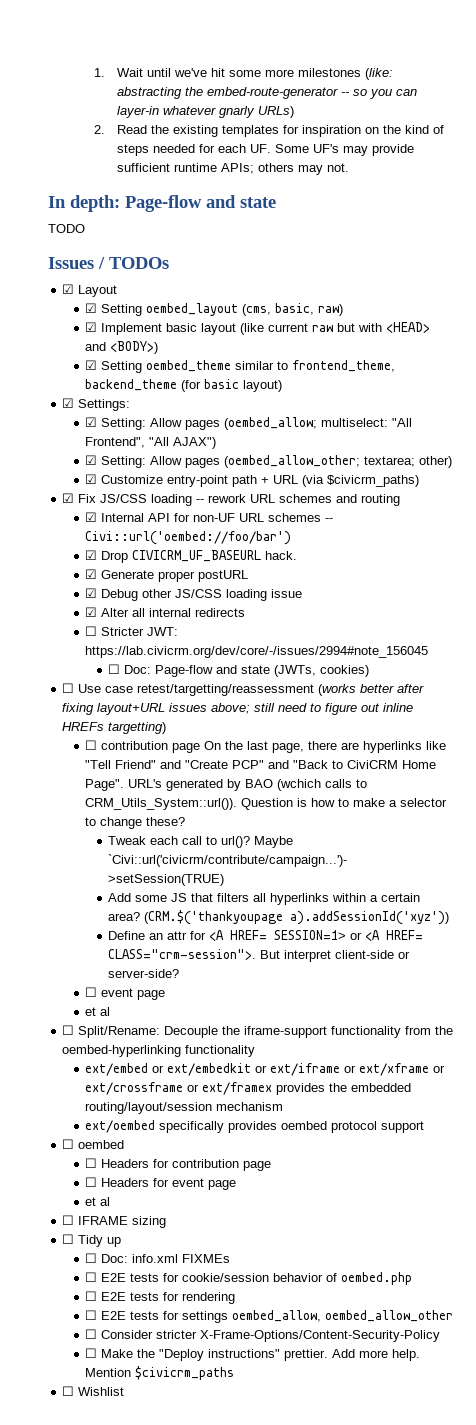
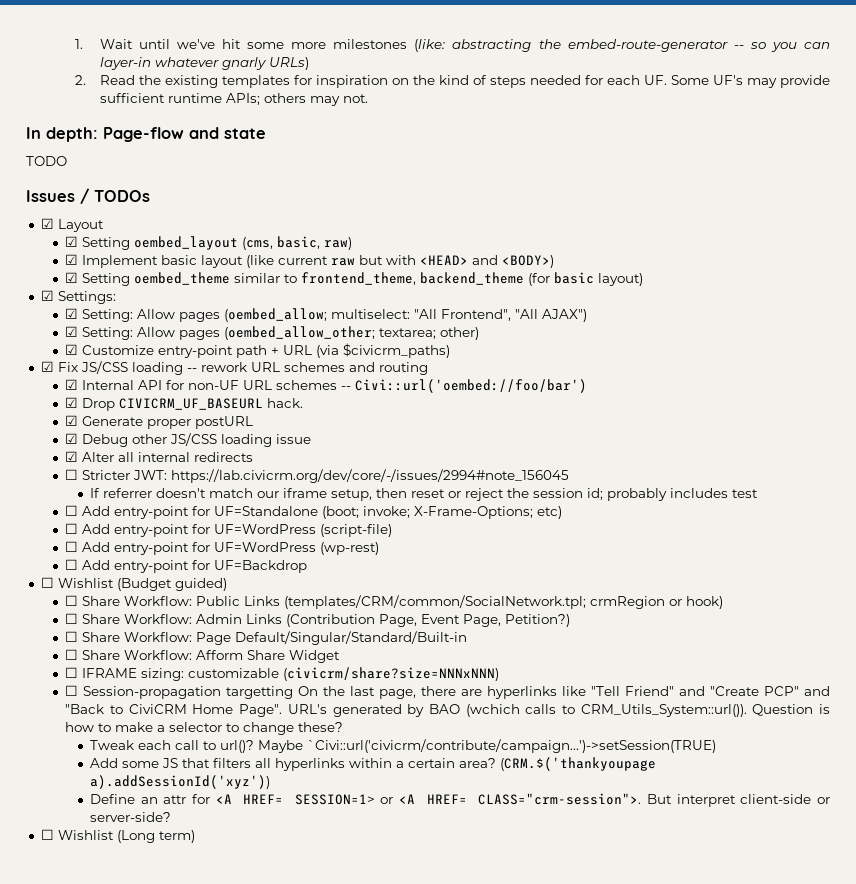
[108,664,370,677] [62,683,425,696] [62,703,414,715] [62,722,167,734] [85,740,201,753] ☐ Doc: Page-flow and state (JWTs, cookies) // ☐ Use case retest/targetting/reassessment (works better after fixing layout+URL issues above; still need to figure out inline HREFs targetting) // ☐ contribution page -> [89,488,758,501] [65,505,563,519] [65,523,393,537] [65,541,380,555] [65,559,308,573] [40,577,227,591] [65,595,724,609] [65,613,571,627] [65,631,468,645] [65,649,341,663] [65,667,500,681] [65,685,294,699] If referrer doesn't match our iframe setup, then reset or reject the session id; probably includes test // ☐ Add entry-point for UF=Standalone (boot; invoke; X-Frame-Options; etc) // ☐ Add entry-point for UF=WordPress (script-file) // ☐ Add entry-point for UF=WordPress (wp-rest) // ☐ Add entry-point for UF=Backdrop // ☐ Wishlist (Budget guided) // ☐ Share Workflow: Public Links (templates/CRM/common/SocialNetwork.tpl; crmRegion or hook) // ☐ Share Workflow: Admin Links (Contribution Page, Event Page, Petition?) // ☐ Share Workflow: Page Default/Singular/Standard/Built-in // ☐ Share Workflow: Afform Share Widget // ☐ IFRAME sizing: customizable (civicrm/share?size=NNNxNNN) // ☐ Session-propagation targetting
[85,987,166,1000] [85,1007,111,1016] [62,1025,454,1038] [62,1045,256,1057] [85,1063,446,1076] [85,1082,412,1095] [85,1102,284,1114] [85,1120,425,1133] [62,1139,125,1149] [85,1158,272,1171] [85,1177,237,1190] [85,1197,111,1206] [62,1215,167,1228] [62,1234,122,1247] [85,1253,231,1263] [85,1272,413,1285] [85,1291,236,1304] [85,1310,454,1323] [85,1329,441,1342] [85,1348,421,1361] [85,1366,235,1380] [62,1386,125,1396] // ☐ event page // et al // ☐ Split/Rename: Decouple the iframe-support functionality from the oembed-hyperlinking functionality // ext/embed or ext/embedkit or ext/iframe or ext/xframe or ext/crossframe or ext/framex provides the embedded routing/layout/session mechanism // ext/oembed specifically provides oembed protocol support // ☐ oembed // ☐ Headers for contribution page // ☐ Headers for event page // et al // ☐ IFRAME sizing // ☐ Tidy up // ☐ Doc: info.xml FIXMEs // ☐ E2E tests for cookie/session behavior of oembed.php // ☐ E2E tests for rendering // ☐ E2E tests for settings oembed_allow, oembed_allow_other // ☐ Consider stricter X-Frame-Options/Content-Security-Policy // ☐ Make the "Deploy instructions" prettier. Add more help. Mention $civicrm_paths // ☐ Wishlist -> [40,829,195,843] // ☐ Wishlist (Long term)

